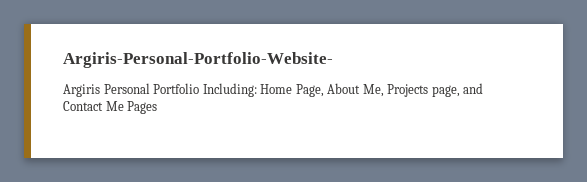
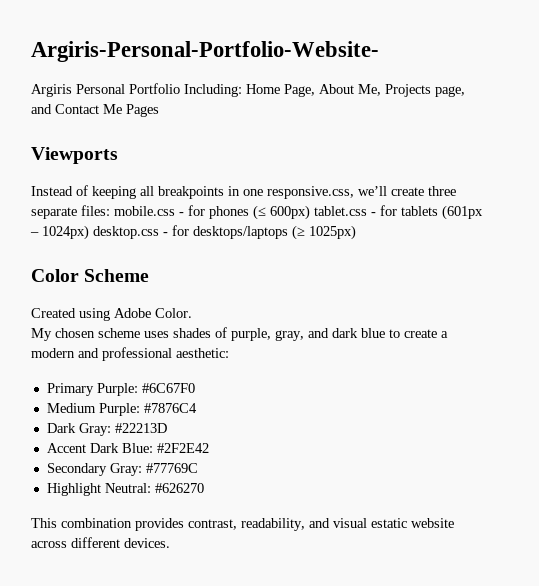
(158, 107) none -> [31,147,118,164] [31,185,456,199] [31,205,483,220] [30,225,356,240] [31,269,150,282] [31,308,192,321] [31,327,448,341] [31,347,229,361] [46,383,195,396] [46,403,197,416] [46,423,167,436] [46,443,209,453] [46,463,198,476] [46,483,204,496] [31,518,454,531] [31,537,170,548] // Viewports // Instead of keeping all breakpoints in one responsive.css, we’ll create three separate files: mobile.css - for phones (≤ 600px) tablet.css - for tablets (601px – 1024px) desktop.css - for desktops/laptops (≥ 1025px) // Color Scheme // Created using Adobe Color. // My chosen scheme uses shades of purple, gray, and dark blue to create a modern and professional aesthetic: // Primary Purple: #6C67F0 // Medium Purple: #7876C4 // Dark Gray: #22213D // Accent Dark Blue: #2F2E42 // Secondary Gray: #77769C // Highlight Neutral: #626270 // This combination provides contrast, readability, and visual estatic website across different devices.

